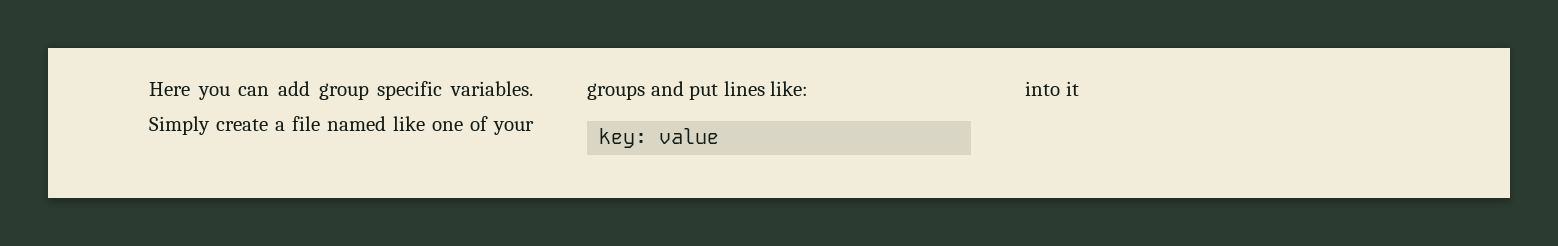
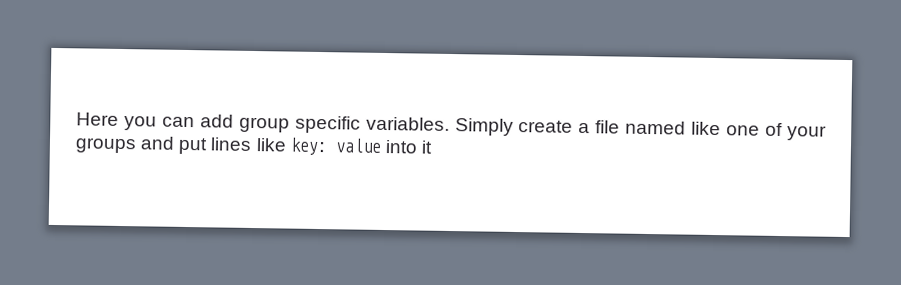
[770,81,809,96] like: // -> [255,138,287,152] like
(720, 136) // -> (382, 145) none

